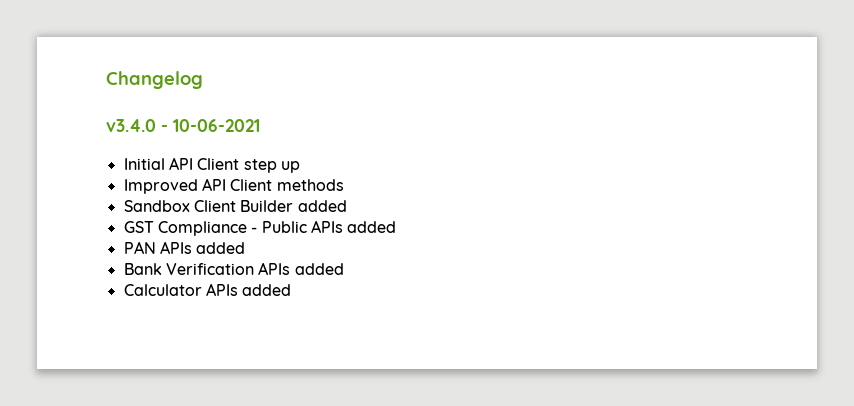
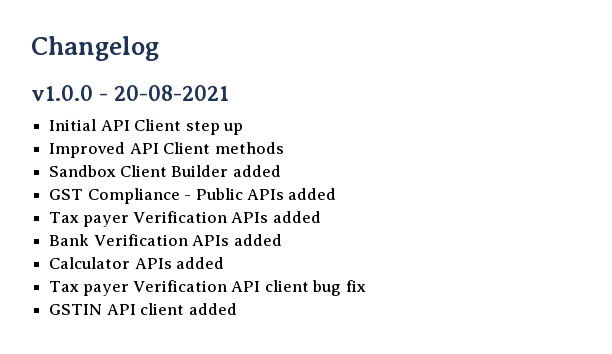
[106,119,260,132] v3.4.0 - 10-06-2021 -> [31,85,229,101] v1.0.0 - 20-08-2021
[123,241,156,254] PAN -> [49,211,228,227] Tax payer Verification
(292, 290) none -> [49,280,366,296] [49,303,237,315] // Tax payer Verification API client bug fix // GSTIN API client added

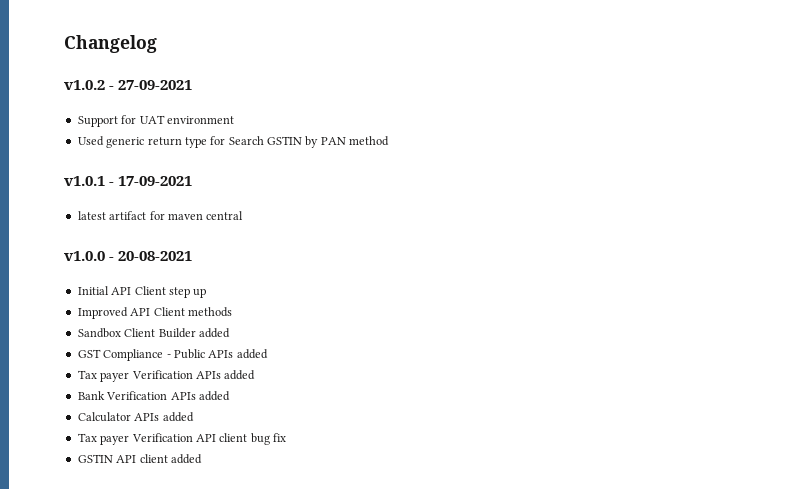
(159, 48) none -> [64,80,193,90] [77,115,234,127] [77,136,390,148] [64,176,193,186] [77,211,244,220] // v1.0.2 - 27-09-2021 // Support for UAT environment // Used generic return type for Search GSTIN by PAN method // v1.0.1 - 17-09-2021 // latest artifact for maven central

